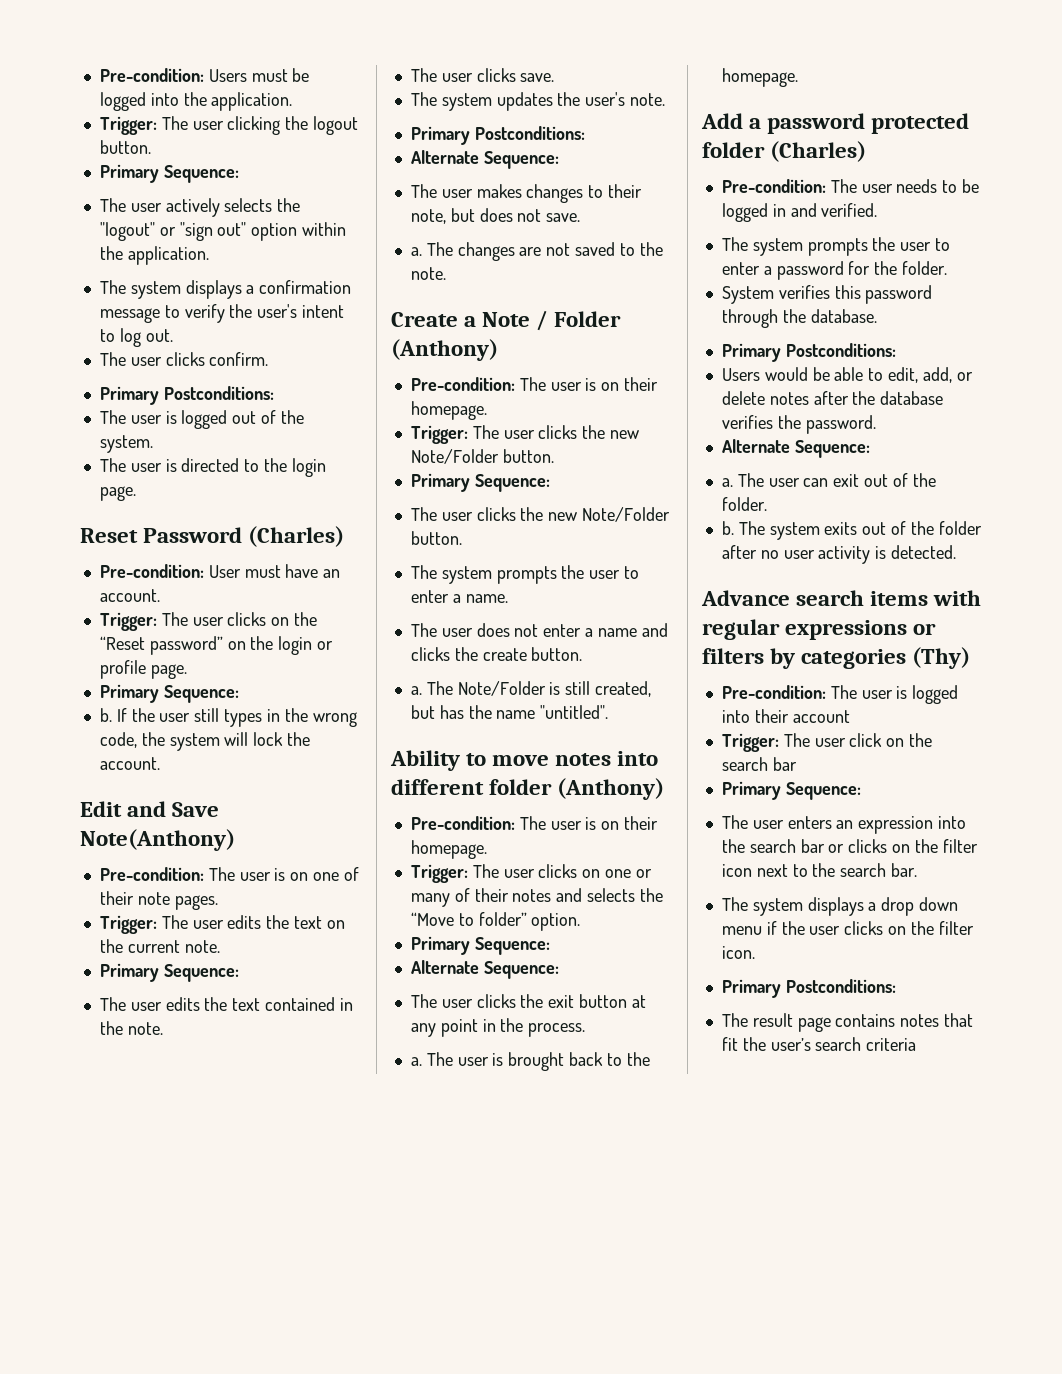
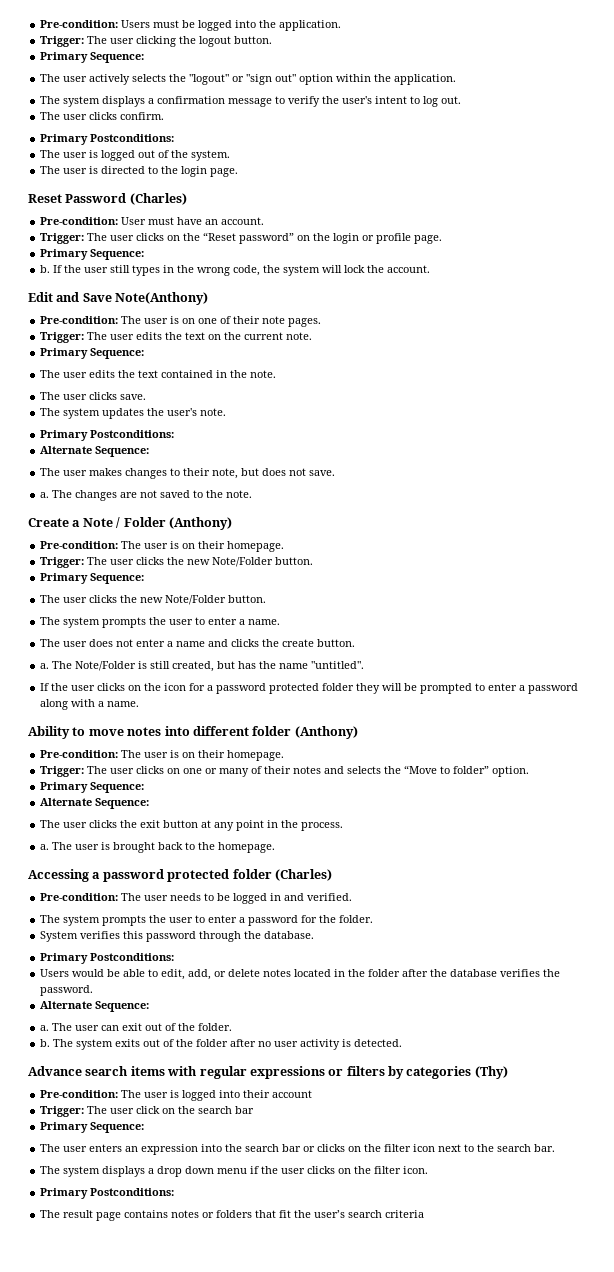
(609, 712) none -> [40,683,579,694] [40,699,140,710] // If the user clicks on the icon for a password protected folder they will be prompted to enter a password along with a name.
[701,113,743,129] Add -> [28,869,89,882] Accessing
(809, 398) none -> [294,969,401,977] located in the folder
(940, 1020) none -> [202,1210,253,1218] or folders

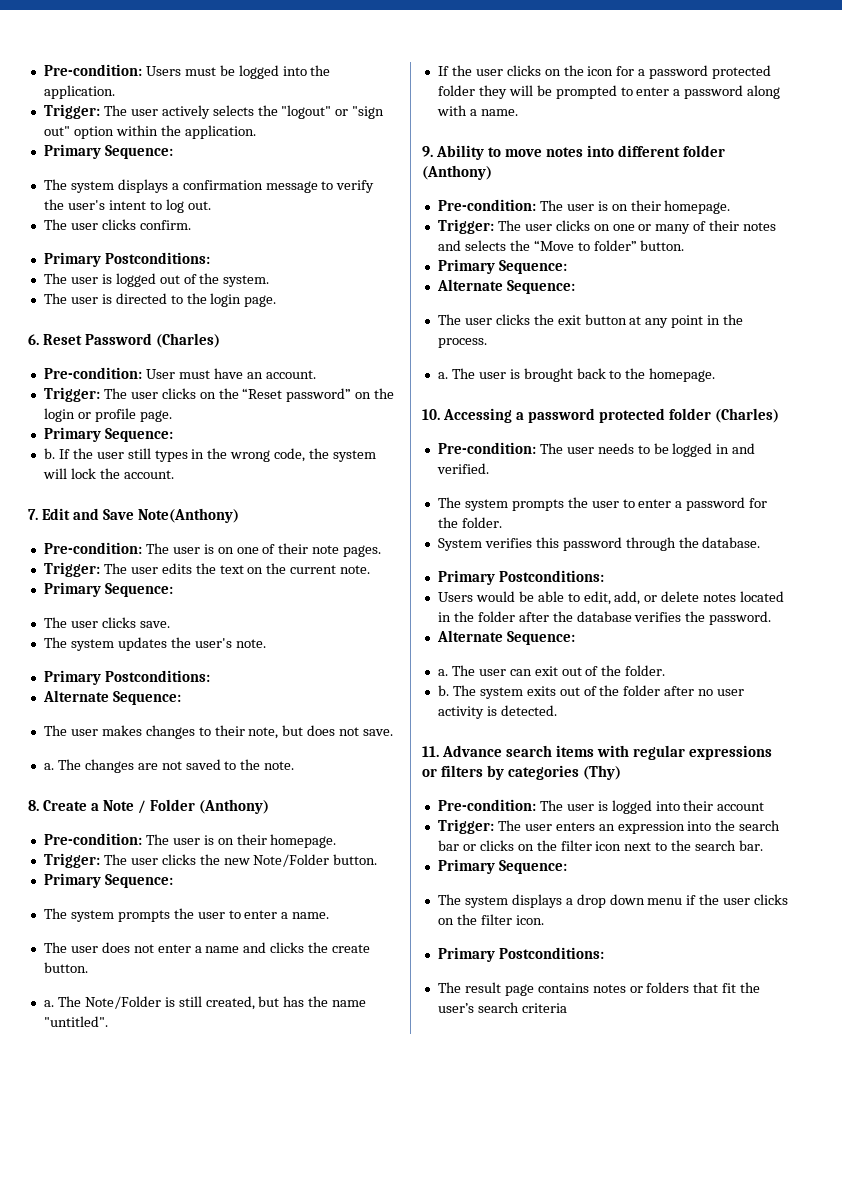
[136,36,273,47] [40,52,145,63] [40,74,88,82] clicking the logout button. // Primary Sequence: // The user -> (158, 112) none
(457, 79) none -> [43,144,173,159] // Primary Sequence:
(239, 172) none -> [28,334,39,345] 6.
(431, 269) none -> [28,509,38,520] 7.
[40,370,277,378] // The user edits the text contained in the note. -> (173, 590) none
(253, 494) none -> [28,800,39,811] 8.
[40,595,267,605] // The user clicks the new Note/Folder button. -> (173, 881) none
(140, 704) none -> [422,146,433,157] 9.
[492,766,530,777] option. -> [640,240,685,251] button.
(276, 847) none -> [422,409,440,420] 10.
(403, 1043) none -> [422,746,439,757] 11.
[136,1106,255,1114] [40,1122,145,1133] [40,1144,88,1152] click on the search bar // Primary Sequence: // The user -> (552, 827) none
(556, 1148) none -> [437,859,567,874] // Primary Sequence:

